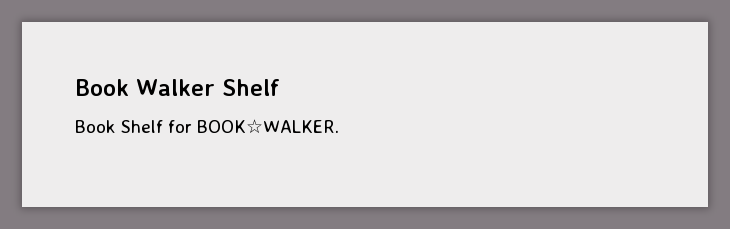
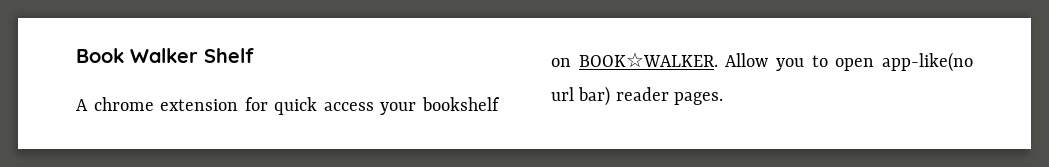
[75,119,340,134] Book Shelf for BOOK☆WALKER. -> [76,97,500,115] [551,52,974,72] [551,86,724,106] A chrome extension for quick access your bookshelf on BOOK☆WALKER. Allow you to open app-like(no url bar) reader pages.

